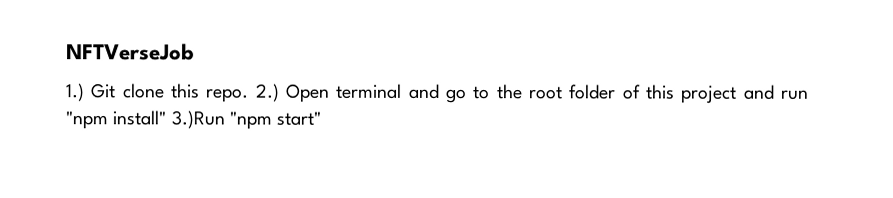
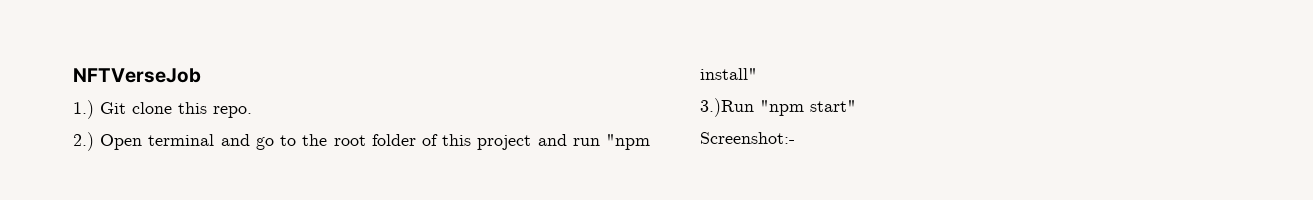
(250, 95) none -> (252, 112) //
(167, 118) none -> (757, 74) //
(322, 118) none -> [700,132,795,144] // Screenshot:-

